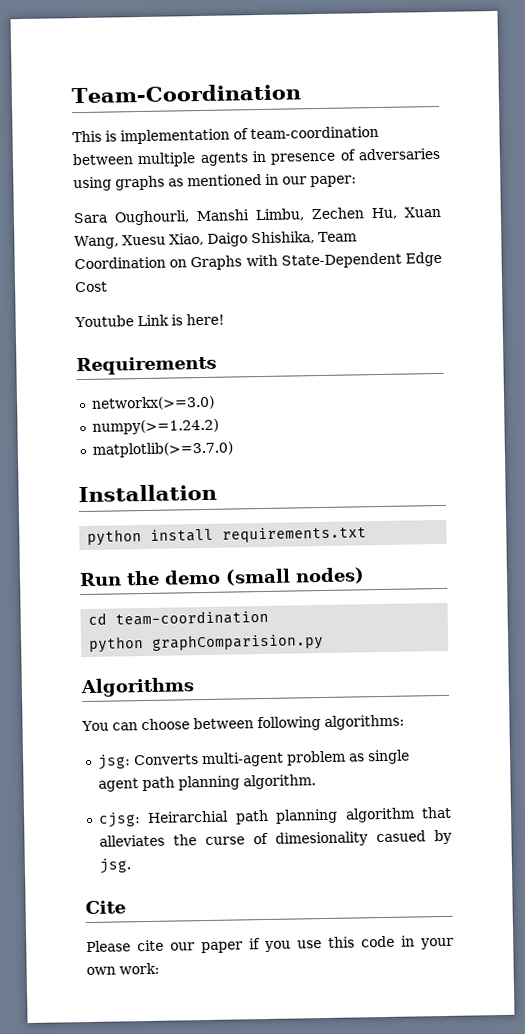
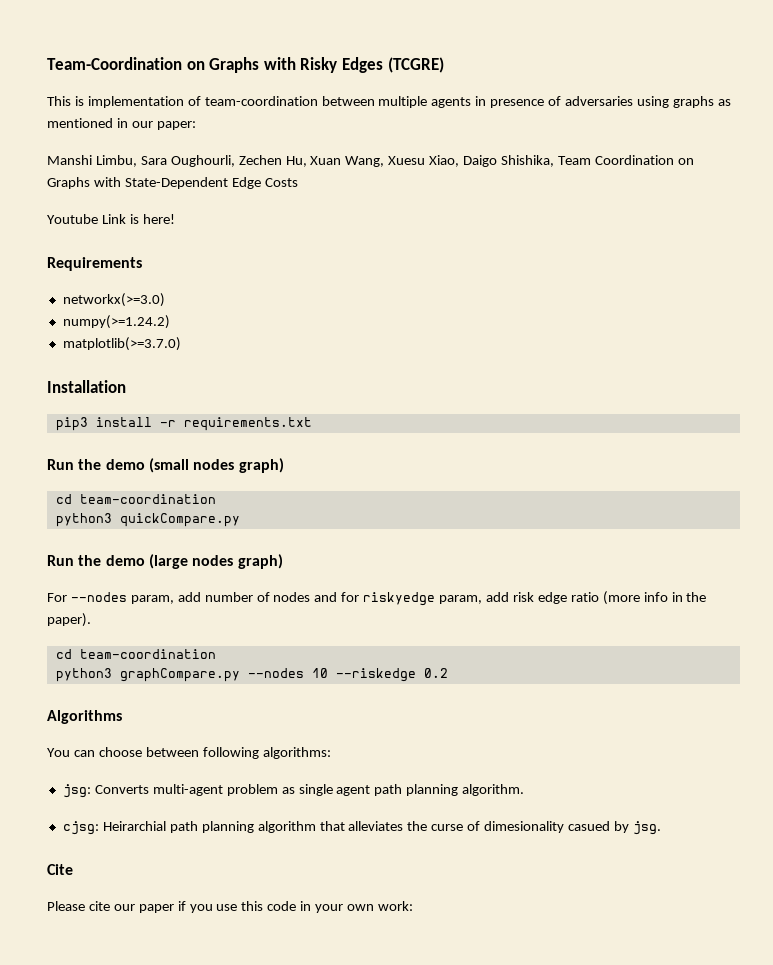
(301, 93) none -> [186,57,444,73] on Graphs with Risky Edges (TCGRE)
[73,208,304,226] Sara Oughourli, Manshi Limbu, -> [47,155,235,167] Manshi Limbu, Sara Oughourli,
[74,281,108,293] Cost -> [264,178,298,187] Costs
[87,528,215,546] python install -> [55,417,176,431] pip3 install -r
[295,567,365,585] [88,609,270,626] [89,632,325,653] nodes) // cd team-coordination // python graphComparision.py -> [193,458,284,473] [55,494,216,504] [55,513,240,527] [47,554,283,569] [47,591,707,606] [47,613,91,627] [55,649,216,659] [55,668,448,682] nodes graph) // cd team-coordination // python3 quickCompare.py // Run the demo (large nodes graph) // For --nodes param, add number of nodes and for riskyedge param, add risk edge ratio (more info in the paper). // cd team-coordination // python3 graphCompare.py --nodes 10 --riskedge 0.2

